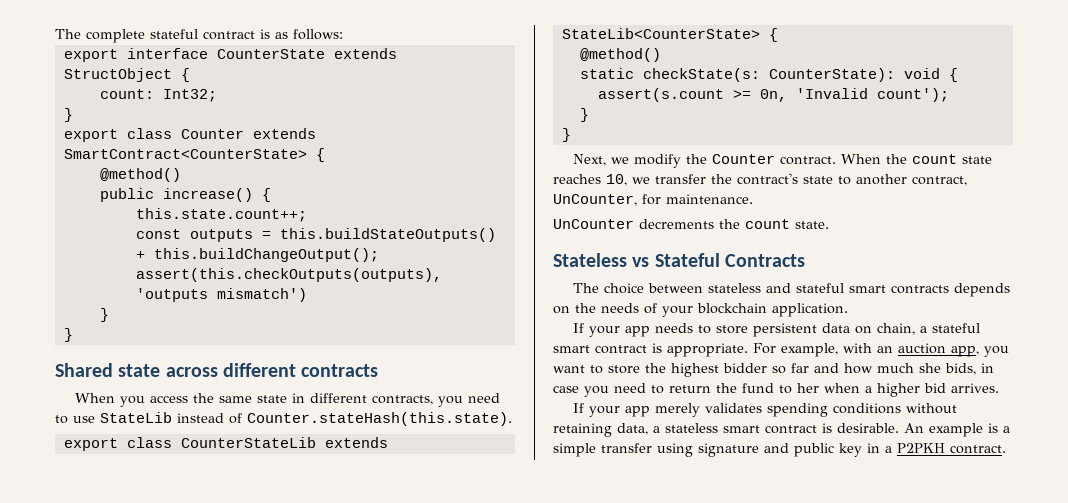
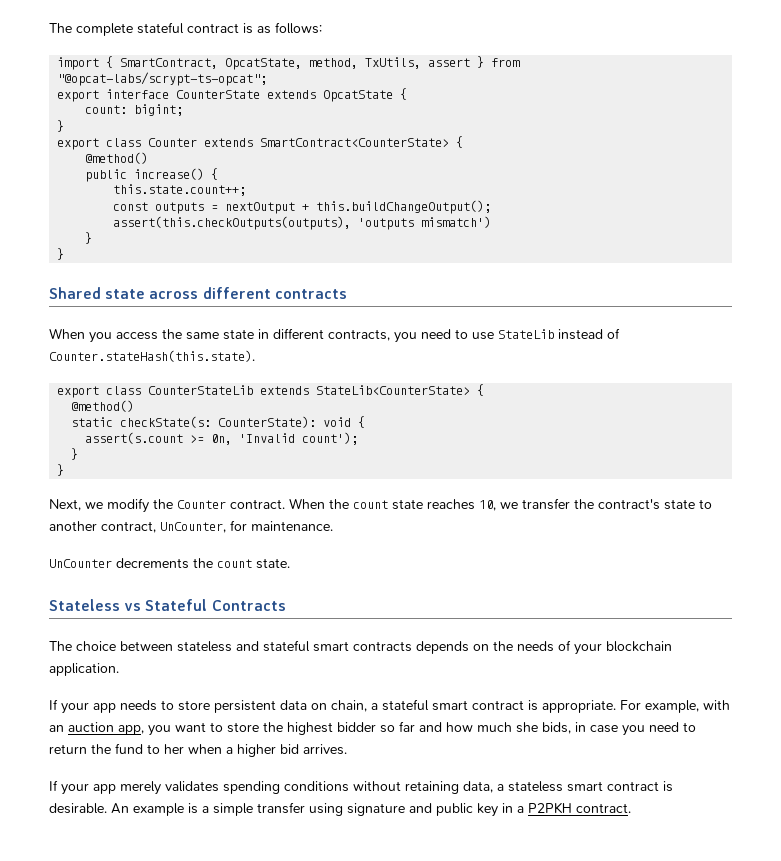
(343, 34) none -> [57,56,521,70] [57,72,268,86] // import { SmartContract, OpcatState, method, TxUtils, assert } from "@opcat-labs/scrypt-ts-opcat";
[63,68,172,82] StructObject -> [323,90,394,102] OpcatState
[162,89,217,102] Int32; -> [134,104,184,116] bigint;
[279,228,496,242] this.buildStateOutputs() -> [225,202,296,214] nextOutput

